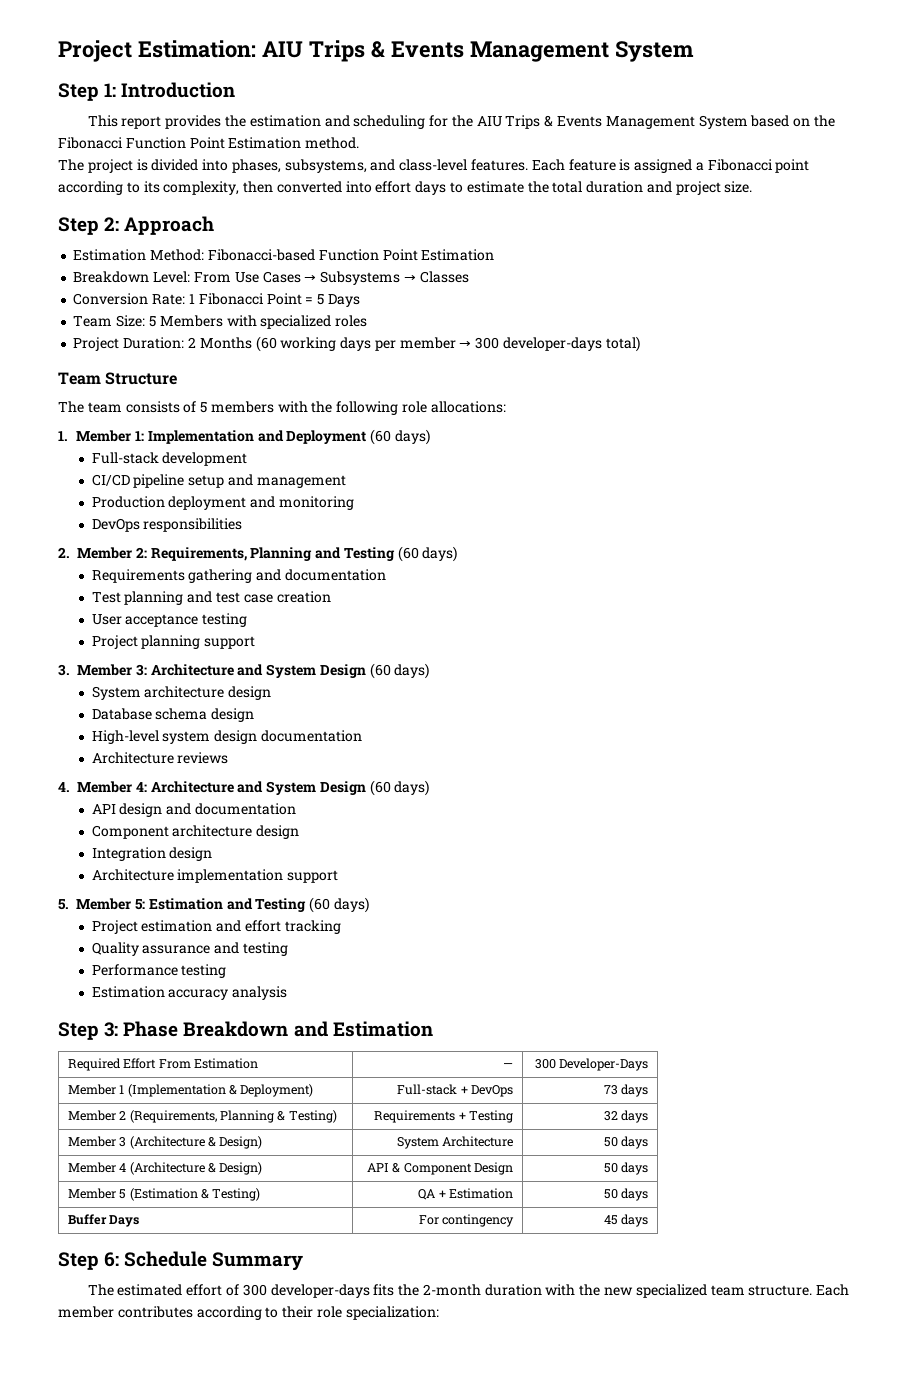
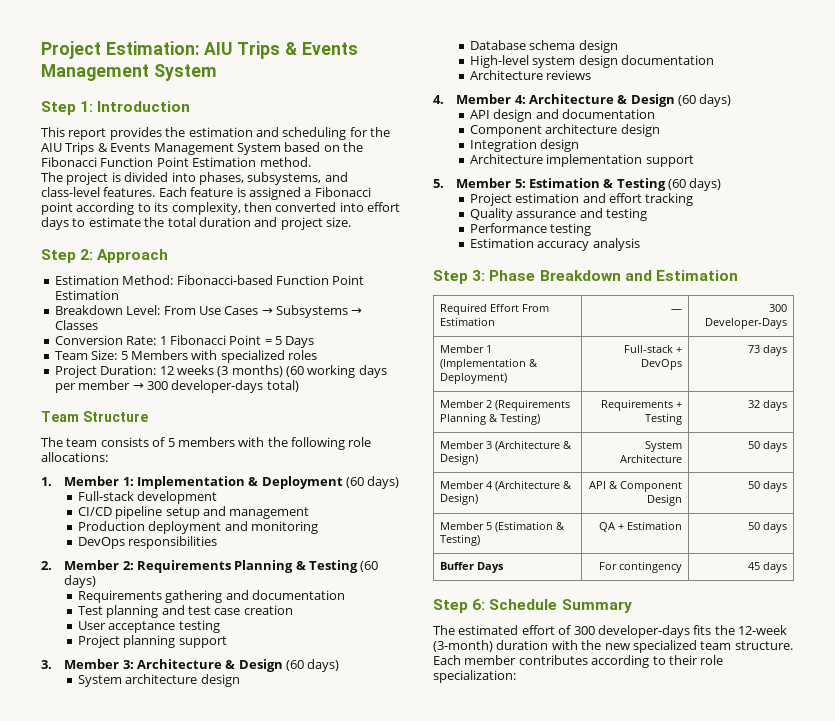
[187,337,252,349] 2 Months -> [159,365,283,377] 12 weeks (3 months)
[257,430,284,442] and -> [248,477,259,486] &
[150,547,342,561] Requirements, Planning and -> [136,560,306,573] Requirements Planning &
[237,664,317,678] and System -> [225,660,236,669] &
[237,781,317,795] and System -> [617,95,628,104] &
[226,898,253,910] and -> [603,179,614,188] &
[129,1110,217,1123] (Requirements, -> [495,399,571,411] (Requirements
[422,1284,481,1296] 2-month -> [738,625,787,635] [433,640,493,652] 12-week (3-month)

